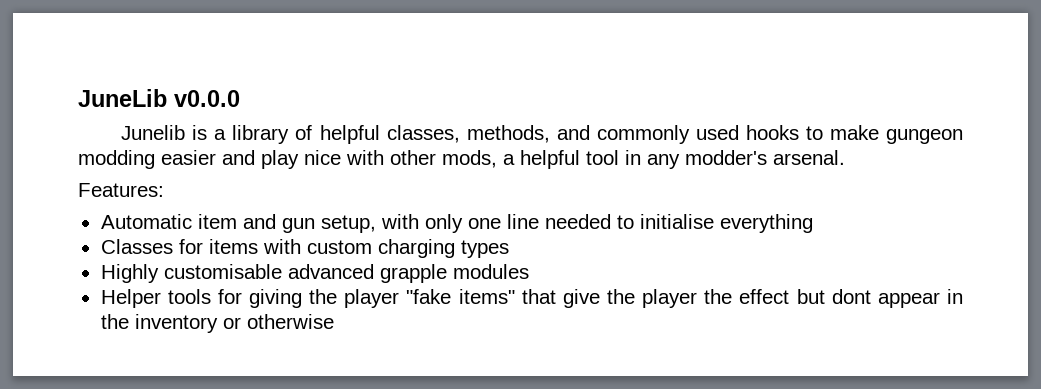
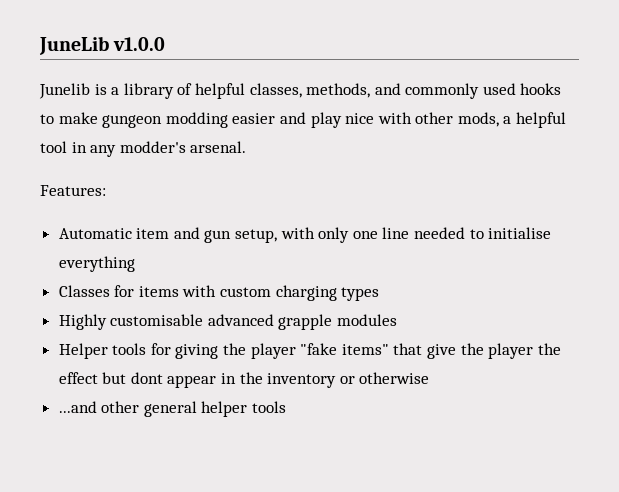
[174,90,240,107] v0.0.0 -> [113,37,166,51] v1.0.0
(334, 321) none -> [58,401,287,417] // ...and other general helper tools

